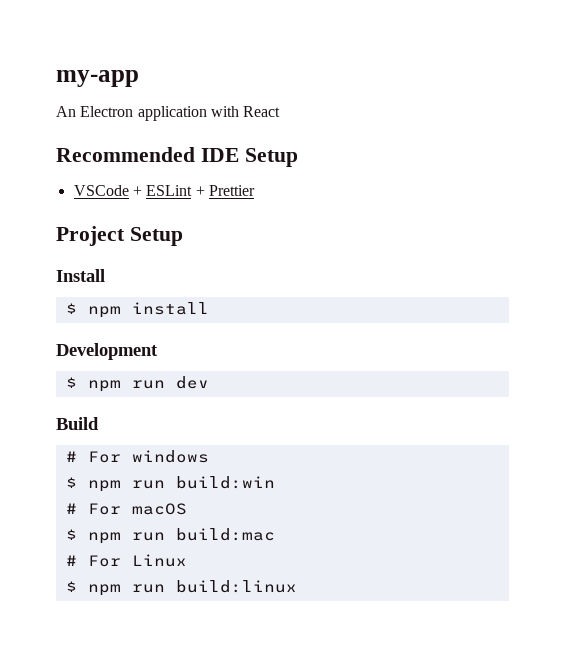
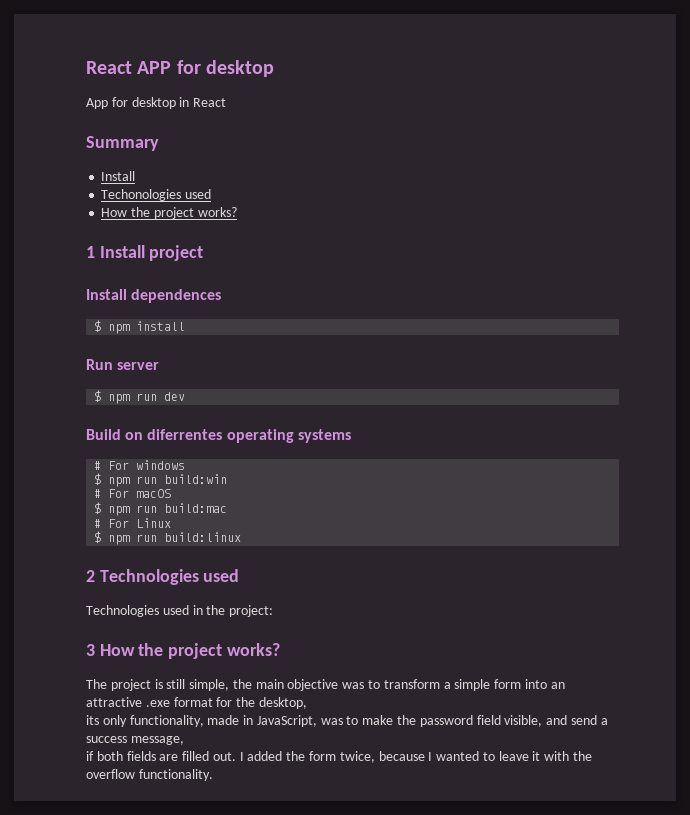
[56,70,139,87] [56,106,281,121] [56,147,298,167] [73,185,255,196] [56,226,183,246] [56,269,105,282] my-app // An Electron application with React // Recommended IDE Setup // VSCode + ESLint + Prettier // Project Setup // Install -> [86,60,274,77] [86,97,227,109] [86,136,159,151] [101,171,136,181] [101,189,212,201] [101,207,237,219] [86,245,204,261] [86,289,222,303] React APP for desktop // App for desktop in React // Summary // Install // Techonologies used // How the project works? // 1 Install project // Install dependences
[56,343,158,360] Development -> [86,359,160,370] Run server
(99, 423) none -> [125,429,351,443] on diferrentes operating systems
(297, 586) none -> [86,569,240,585] [86,605,274,617] [86,643,280,659] [86,679,565,691] [86,697,307,709] [86,715,608,727] [86,736,184,745] [86,751,593,763] [86,769,213,781] // 2 Technologies used // Technologies used in the project: // 3 How the project works? // The project is still simple, the main objective was to transform a simple form into an attractive .exe format for the desktop, // its only functionality, made in JavaScript, was to make the password field visible, and send a success message, // if both fields are filled out. I added the form twice, because I wanted to leave it with the overflow functionality.

